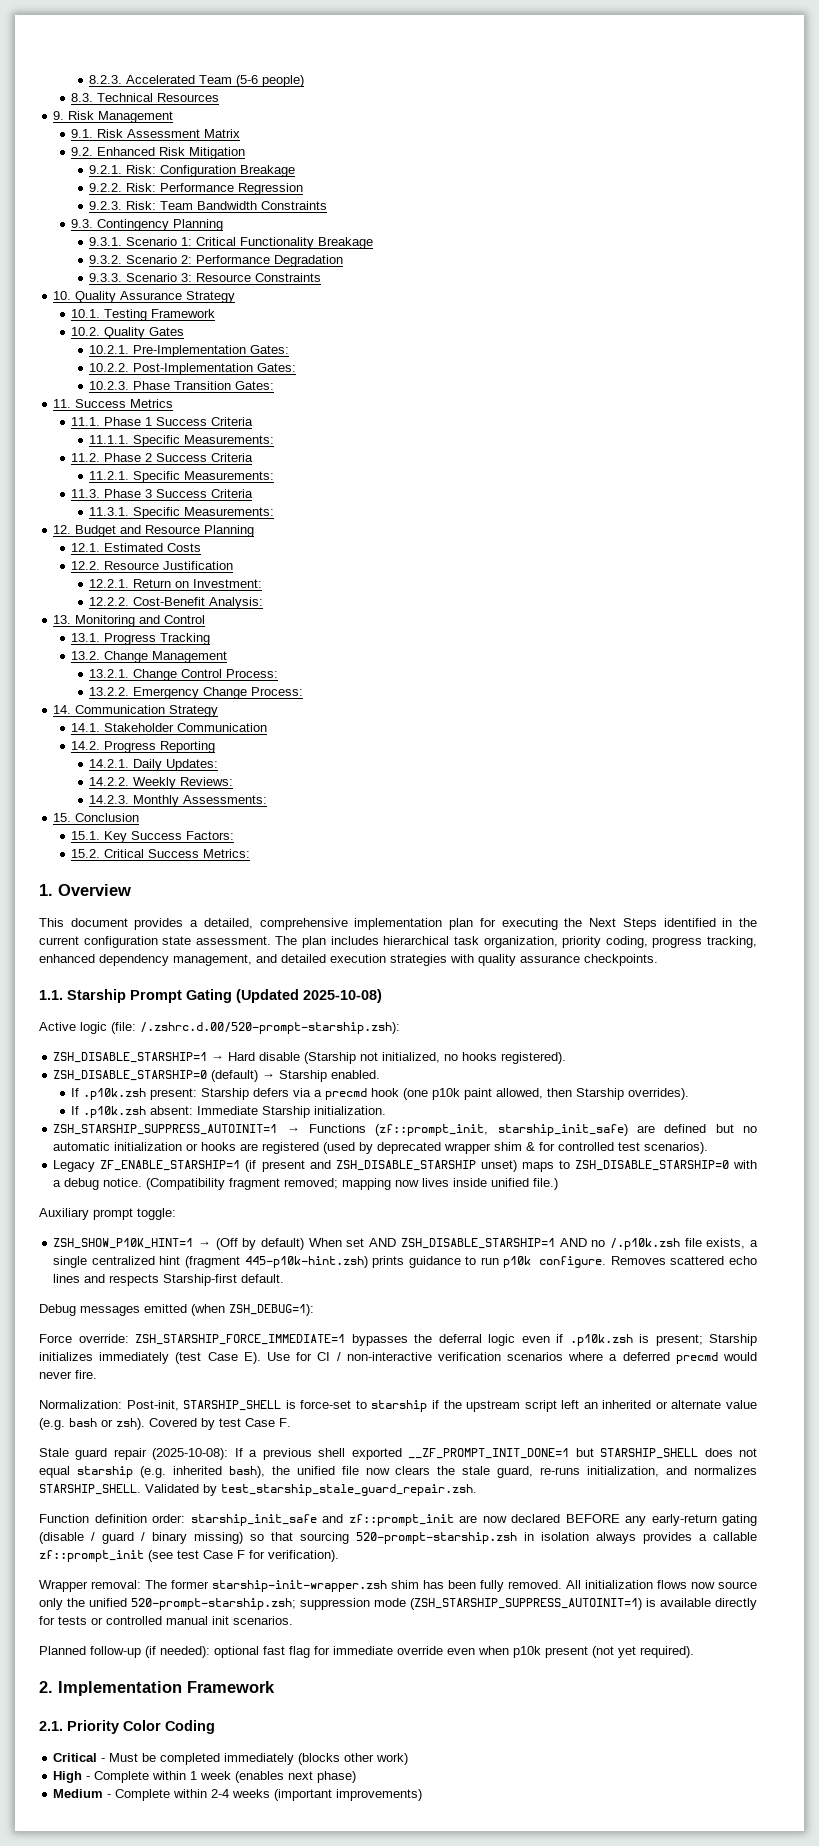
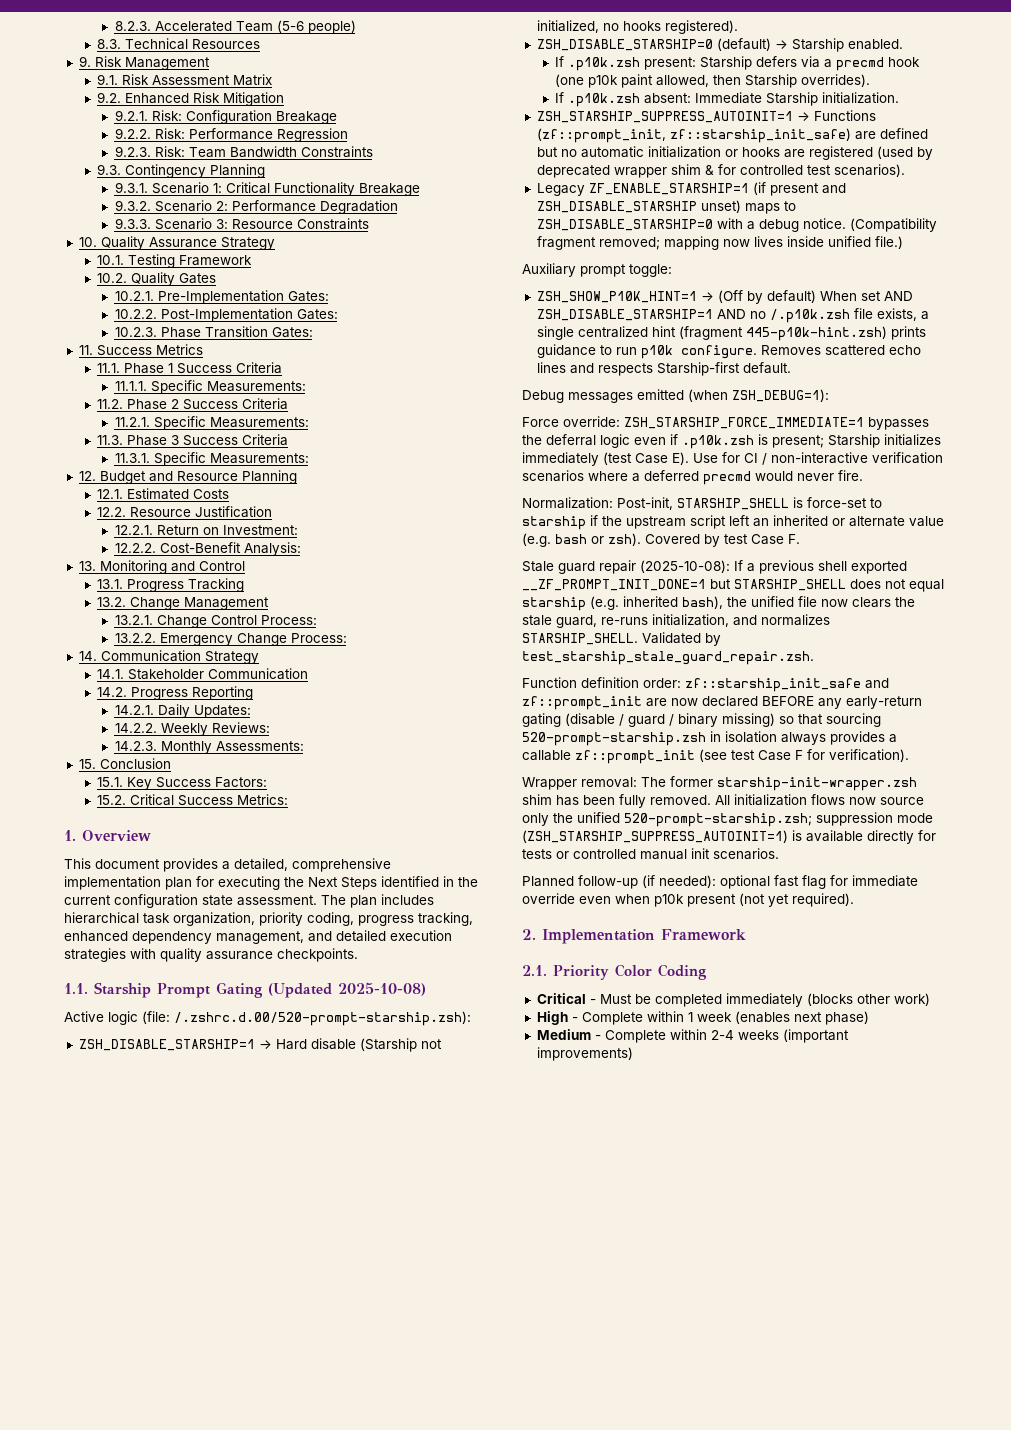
[497,1124,628,1136] starship_init_safe) -> [669,128,851,143] zf::starship_init_safe)
[190,1514,317,1526] starship_init_safe -> [685,678,861,692] zf::starship_init_safe

